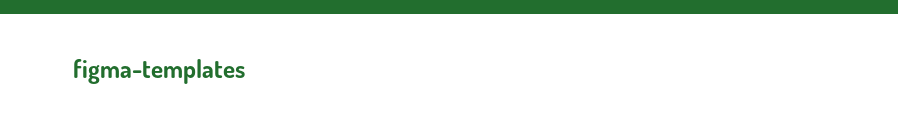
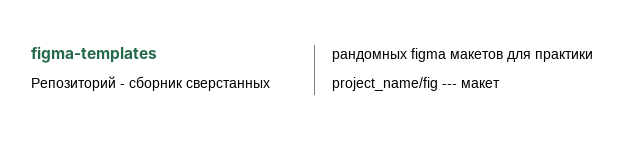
(245, 71) none -> [31,76,270,91] [332,48,593,62] [332,77,500,91] // Репозиторий - сборник сверстанных рандомных figma макетов для практики // project_name/fig --- макет

